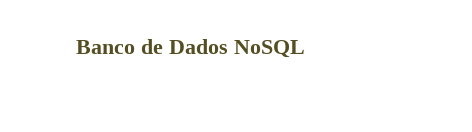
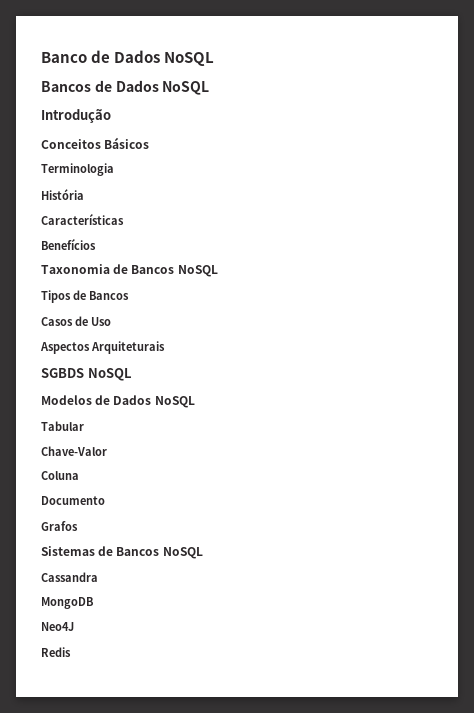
(305, 49) none -> [41,80,210,95] [41,109,111,123] [41,137,150,149] [41,163,114,176] [41,189,84,200] [41,214,124,225] [41,239,96,250] [41,264,218,277] [41,290,129,303] [41,316,111,326] [40,341,165,354] [41,368,132,381] [41,395,195,408] [41,421,84,431] [41,446,107,456] [41,471,79,480] [41,496,105,505] [41,521,78,531] [41,546,203,559] [41,572,98,582] [41,597,94,609] [41,622,74,631] [41,647,71,657] // Bancos de Dados NoSQL // Introdução // Conceitos Básicos // Terminologia // História // Características // Benefícios // Taxonomia de Bancos NoSQL // Tipos de Bancos // Casos de Uso // Aspectos Arquiteturais // SGBDS NoSQL // Modelos de Dados NoSQL // Tabular // Chave-Valor // Coluna // Documento // Grafos // Sistemas de Bancos NoSQL // Cassandra // MongoDB // Neo4J // Redis

